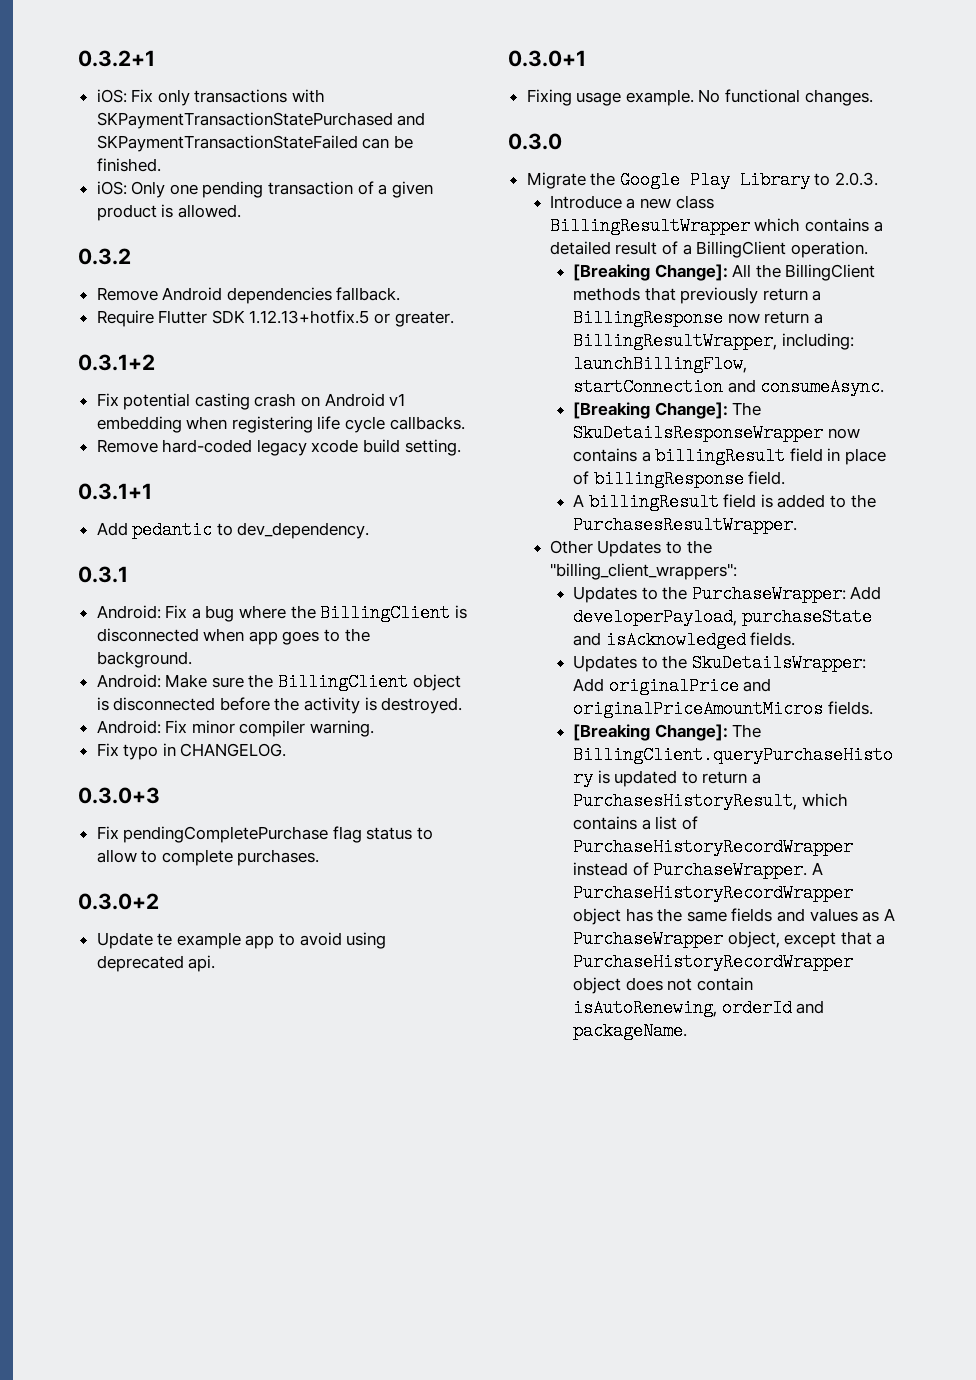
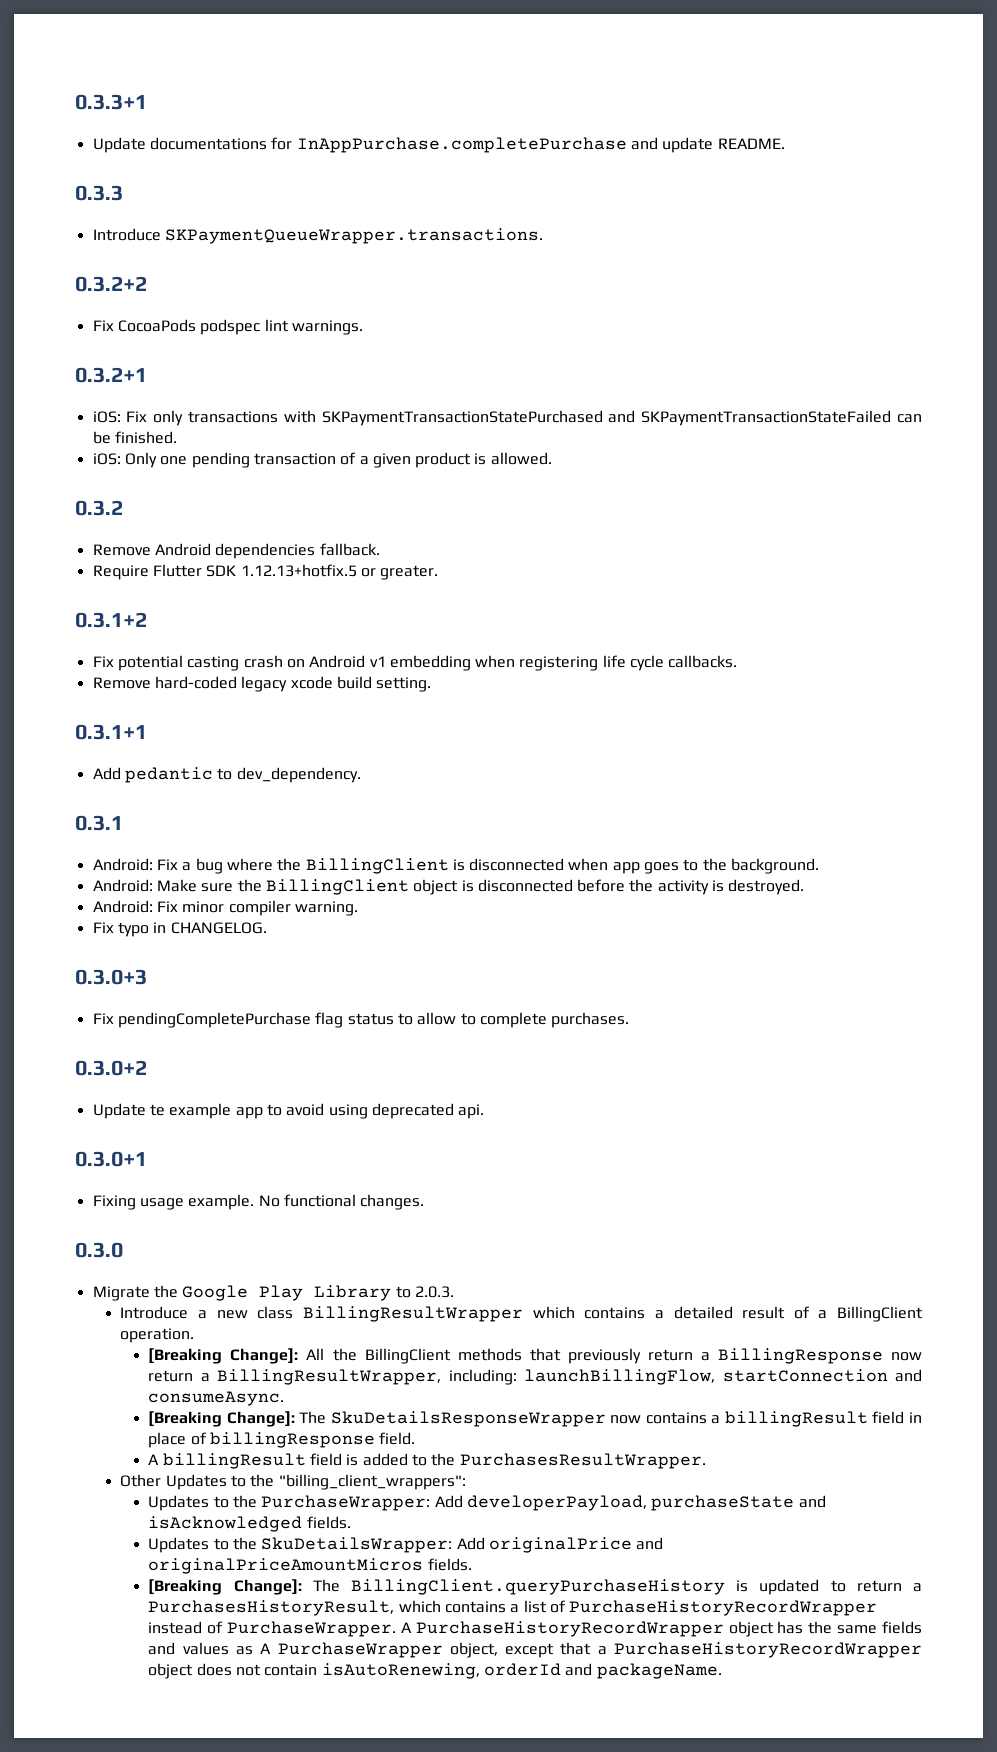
(78, 58) none -> [75,94,147,110] [92,137,785,153] [75,185,123,201] [92,228,543,244] [75,276,147,292] [92,319,363,335] 0.3.3+1 // Update documentations for InAppPurchase.completePurchase and update README. // 0.3.3 // Introduce SKPaymentQueueWrapper.transactions. // 0.3.2+2 // Fix CocoaPods podspec lint warnings. //

